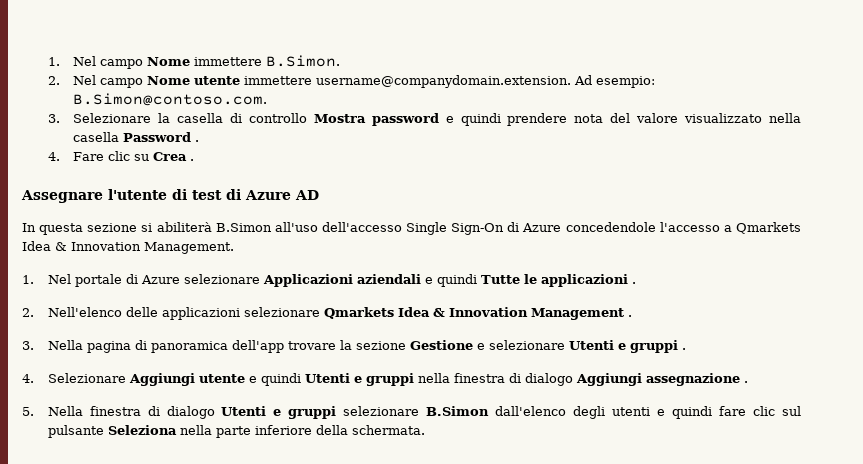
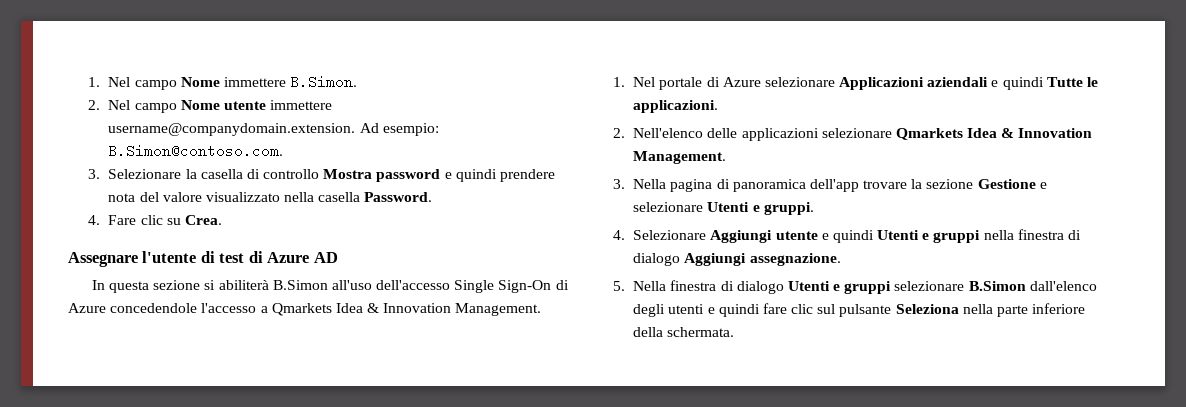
[123,132,200,142] Password . -> [364,192,433,202] Password.
[153,152,195,161] Crea . -> [184,215,222,225] Crea.
[540,274,636,287] applicazioni . -> [633,100,719,113] applicazioni.
[530,308,632,320] Management . -> [633,151,727,164] Management.
[629,340,686,353] gruppi . -> [763,202,814,215] gruppi.
[645,373,748,386] assegnazione . -> [749,253,841,266] assegnazione.

